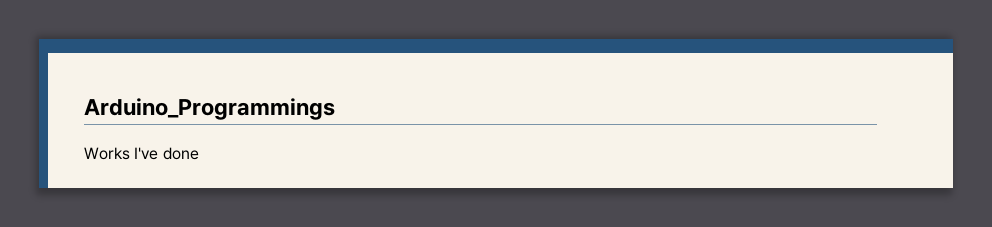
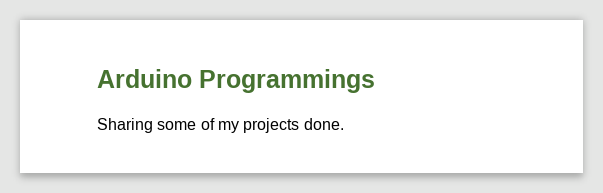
[84,98,335,120] [84,147,199,160] Arduino_Programmings // Works I've done -> [97,69,375,93] [97,118,344,133] Arduino Programmings // Sharing some of my projects done.

